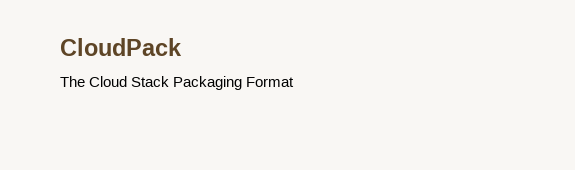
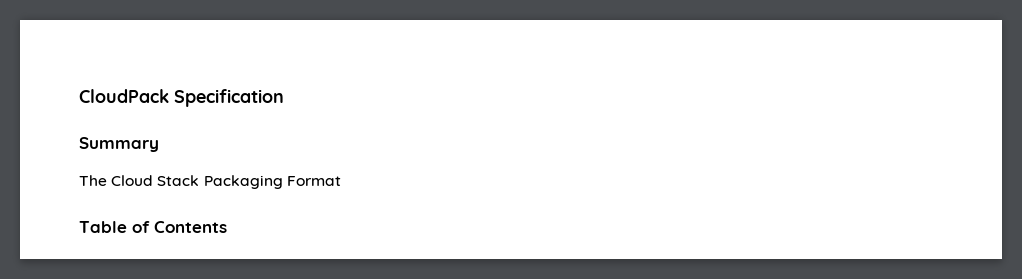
(182, 47) none -> [174,89,284,107] [79,137,159,152] Specification // Summary
(295, 82) none -> [79,221,227,233] // Table of Contents

